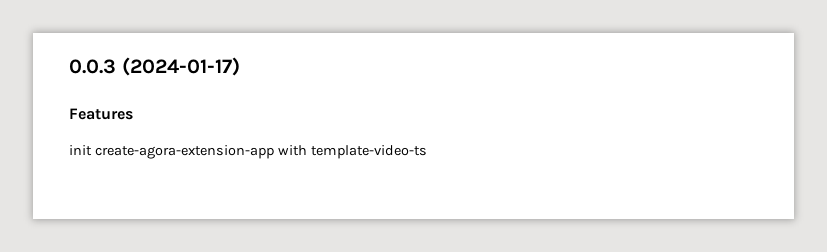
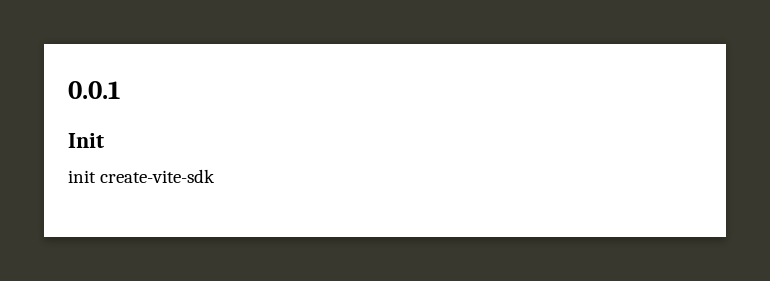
[69,57,240,76] [69,108,133,120] [69,145,427,159] 0.0.3 (2024-01-17) // Features // init create-agora-extension-app with template-video-ts -> [68,81,120,99] [68,133,104,148] [68,169,216,183] 0.0.1 // Init // init create-vite-sdk

